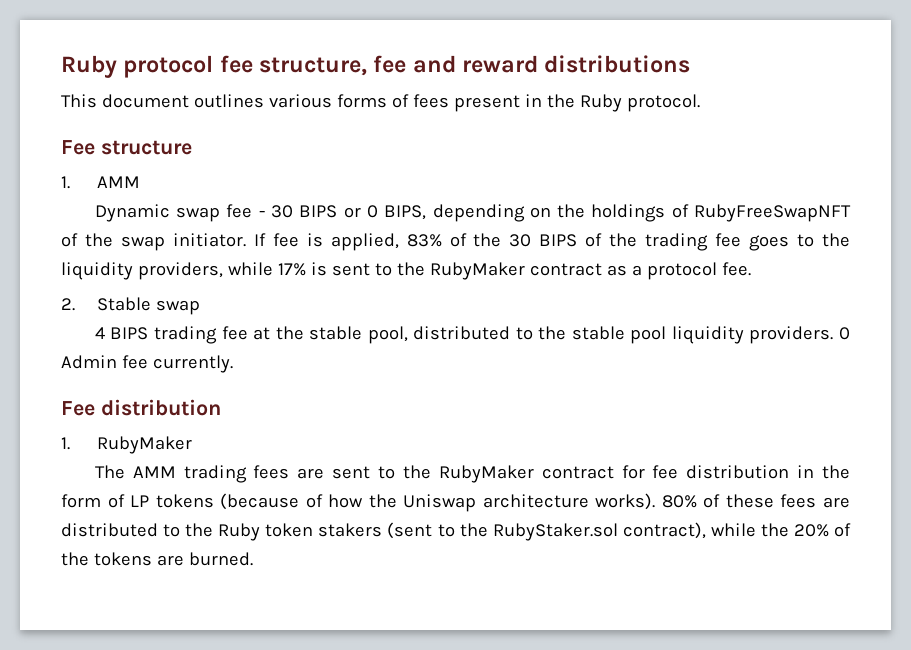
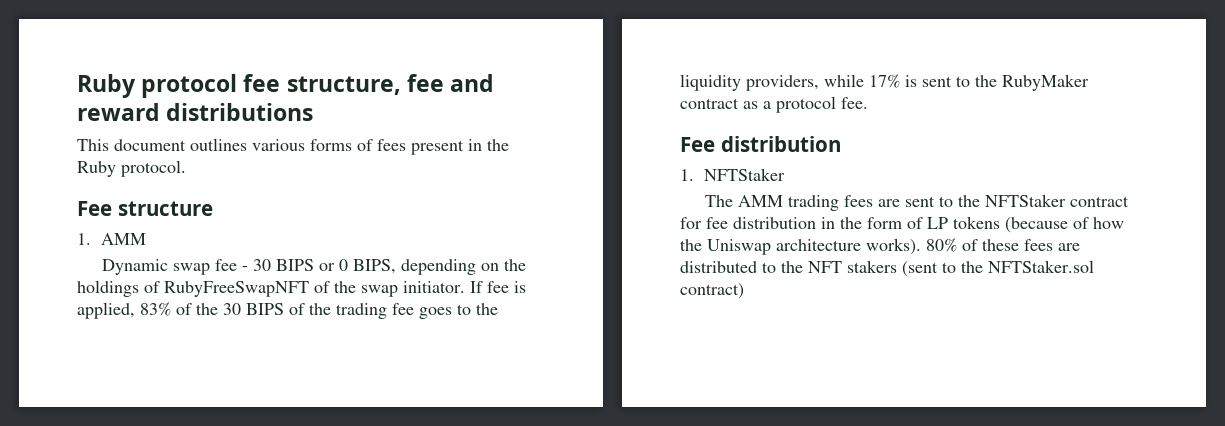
[61,297,200,315] [94,326,851,344] [61,355,233,373] // 2. Stable swap // 4 BIPS trading fee at the stable pool, distributed to the stable pool liquidity providers. 0 Admin fee currently. -> (868, 103) none
[96,436,192,454] RubyMaker -> [703,168,785,181] NFTStaker
[438,465,534,483] RubyMaker -> [985,194,1067,207] NFTStaker
[218,523,314,541] Ruby token -> [808,261,842,273] NFT
[492,522,851,541] [61,552,253,566] RubyStaker.sol contract), while the 20% of the tokens are burned. -> [988,260,1094,273] [680,283,744,299] NFTStaker.sol contract)

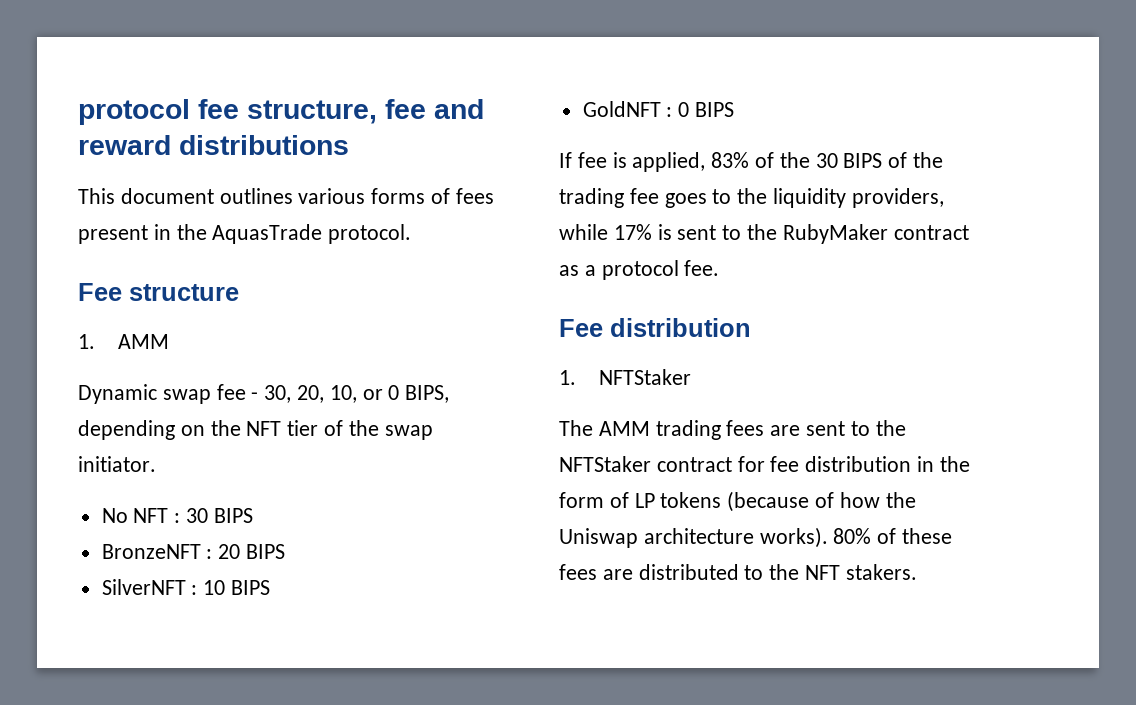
[77,74,136,98] Ruby -> (78, 112) none
[77,161,116,177] Ruby -> [212,224,323,244] AquasTrade
[253,259,315,271] 30 BIPS -> [264,385,357,403] 30, 20, 10,
[77,280,309,297] holdings of RubyFreeSwapNFT -> [246,420,319,436] NFT tier
(465, 287) none -> [101,508,253,523] [101,544,286,559] [101,579,271,595] [582,101,735,117] // No NFT : 30 BIPS // BronzeNFT : 20 BIPS // SilverNFT : 10 BIPS // GoldNFT : 0 BIPS //
[847,260,1094,277] [680,283,744,299] stakers (sent to the NFTStaker.sol contract) -> [845,564,917,580] stakers.

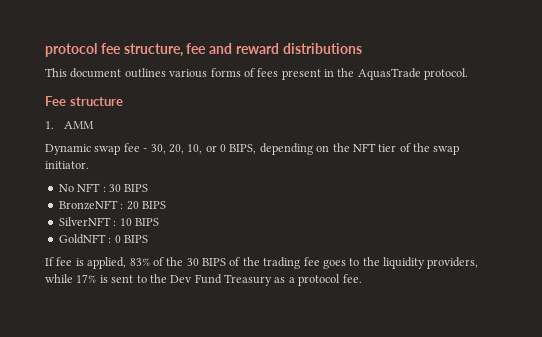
[782,224,969,244] RubyMaker contract -> [170,274,272,286] Dev Fund Treasury
[559,318,751,337] [559,369,692,385] [559,420,906,440] [559,456,970,472] [559,491,916,512] [559,527,953,548] [559,564,917,580] // Fee distribution // 1. NFTStaker // The AMM trading fees are sent to the NFTStaker contract for fee distribution in the form of LP tokens (because of how the Uniswap architecture works). 80% of these fees are distributed to the NFT stakers. -> (362, 278) none

